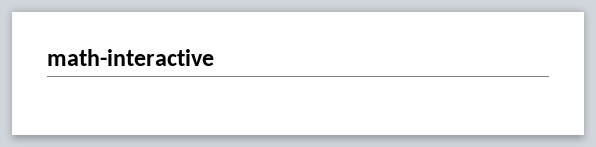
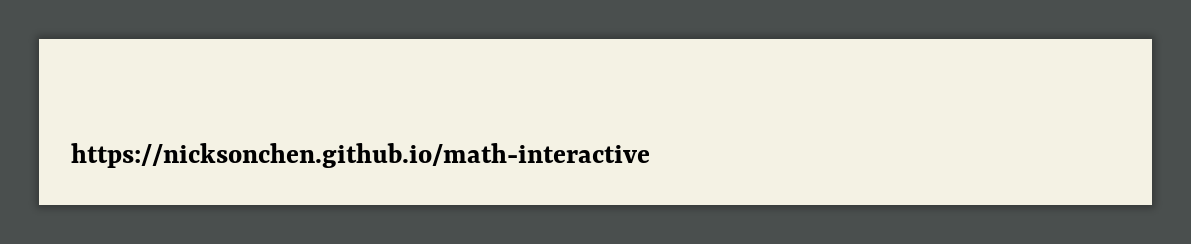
[47,49,214,66] math-interactive -> [71,143,650,168] https://nicksonchen.github.io/math-interactive

